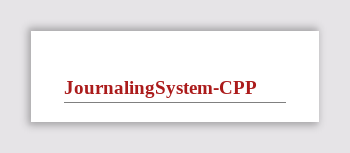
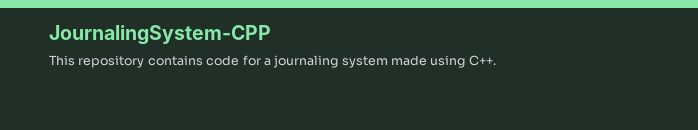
(257, 89) none -> [49,55,496,68] // This repository contains code for a journaling system made using C++.

